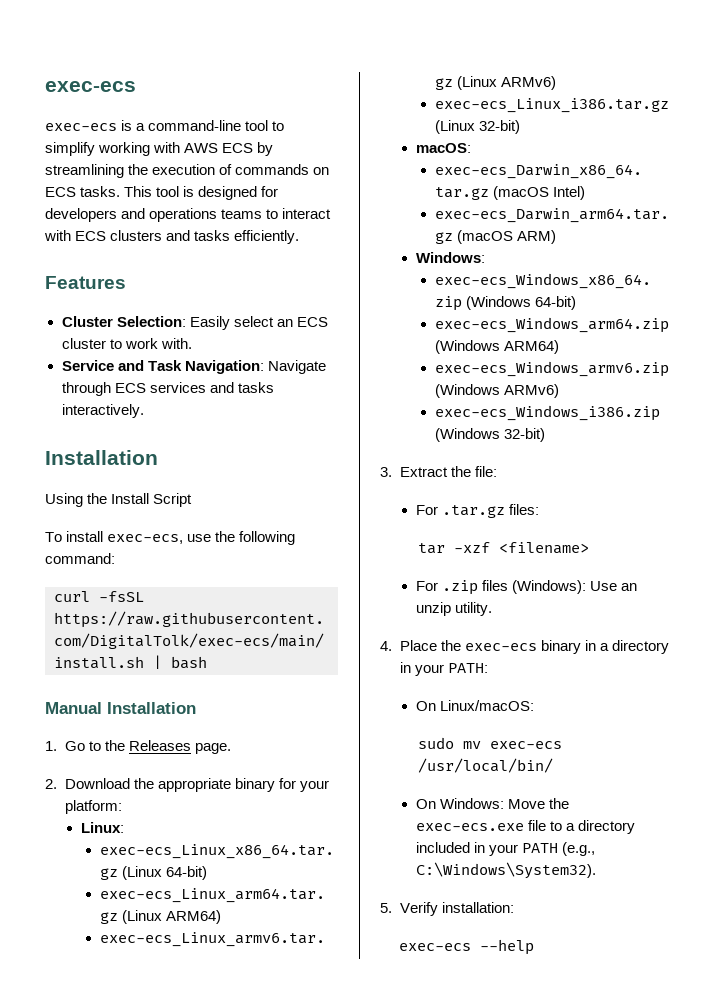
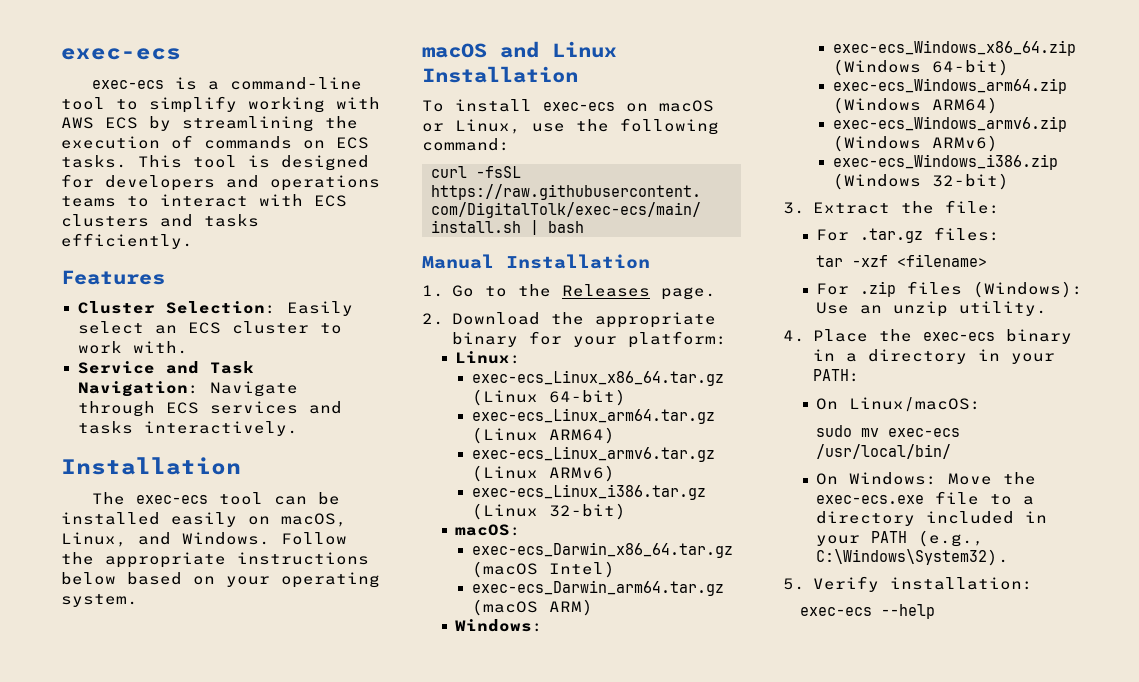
[45,493,193,507] [45,531,184,544] Using the Install Script // To install exec-ecs, -> [92,492,341,505] [61,512,347,527] [61,532,347,547] [61,552,369,568] [61,572,380,588] [61,594,138,607] [422,41,617,58] [422,66,578,83] [422,99,714,112] [422,119,521,134] The exec-ecs tool can be installed easily on macOS, Linux, and Windows. Follow the appropriate instructions below based on your operating system. // macOS and Linux Installation // To install exec-ecs on macOS or Linux,

